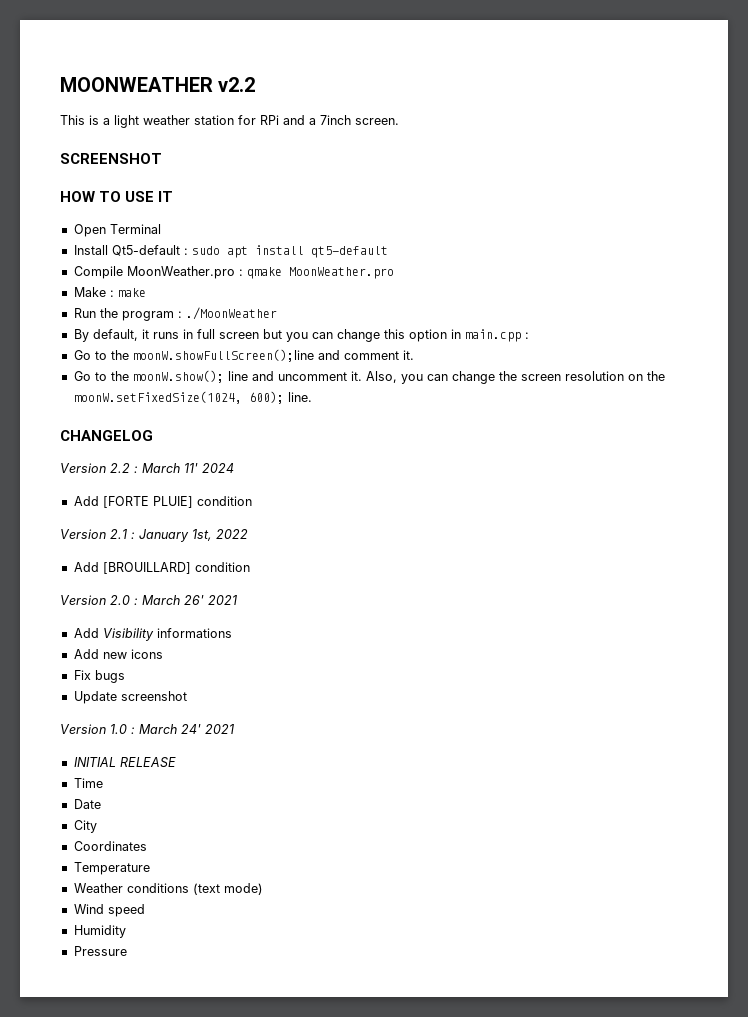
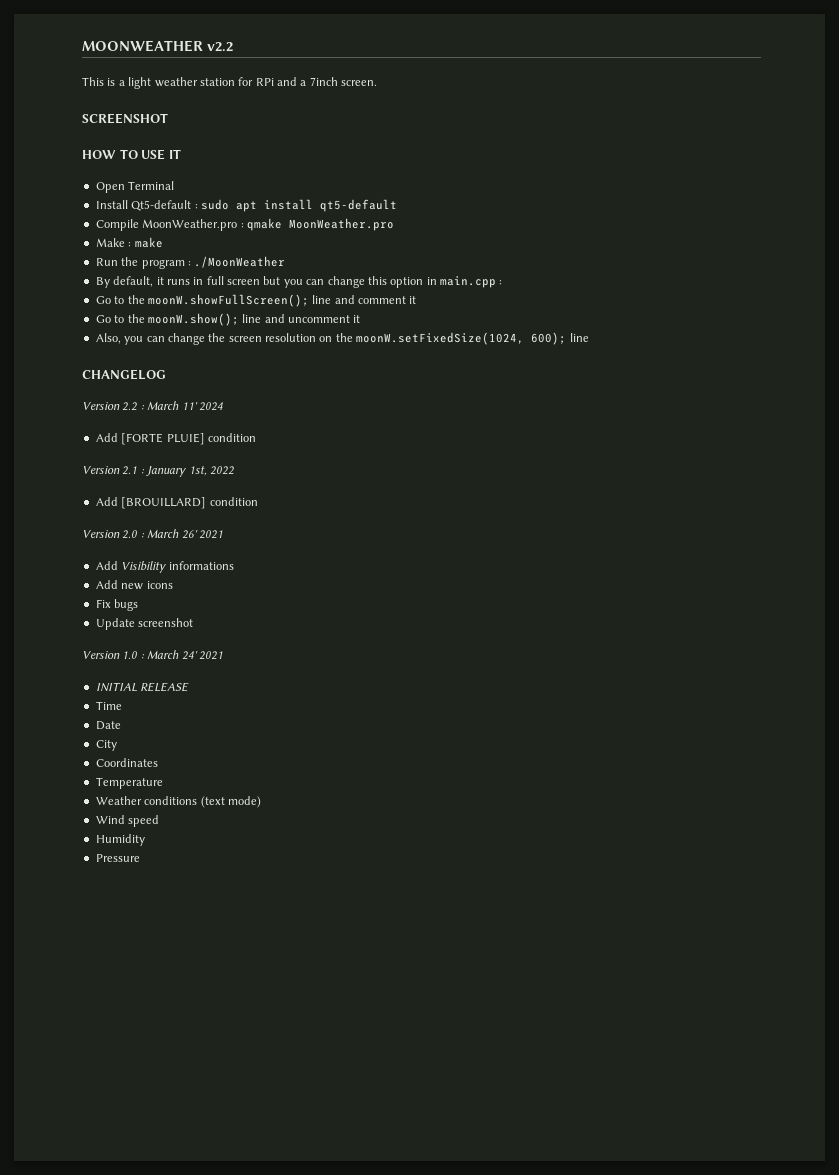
[132,349,314,362] moonW.showFullScreen();line -> [147,294,332,307] moonW.showFullScreen(); line
[402,350,414,360] it. -> [409,296,417,304] it
[350,371,362,381] it. -> [353,315,361,323] it //
[287,392,312,402] line. -> [569,333,589,342] line

